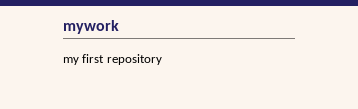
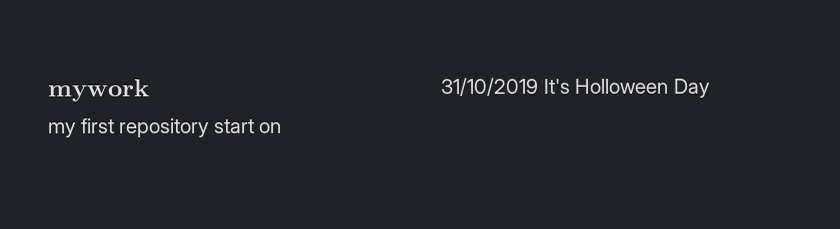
(162, 59) none -> [213,119,283,134] [440,77,710,98] start on 31/10/2019 It's Holloween Day

